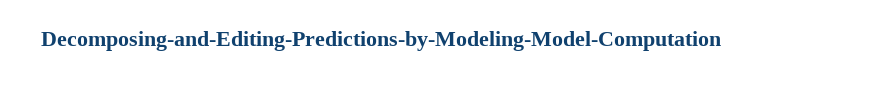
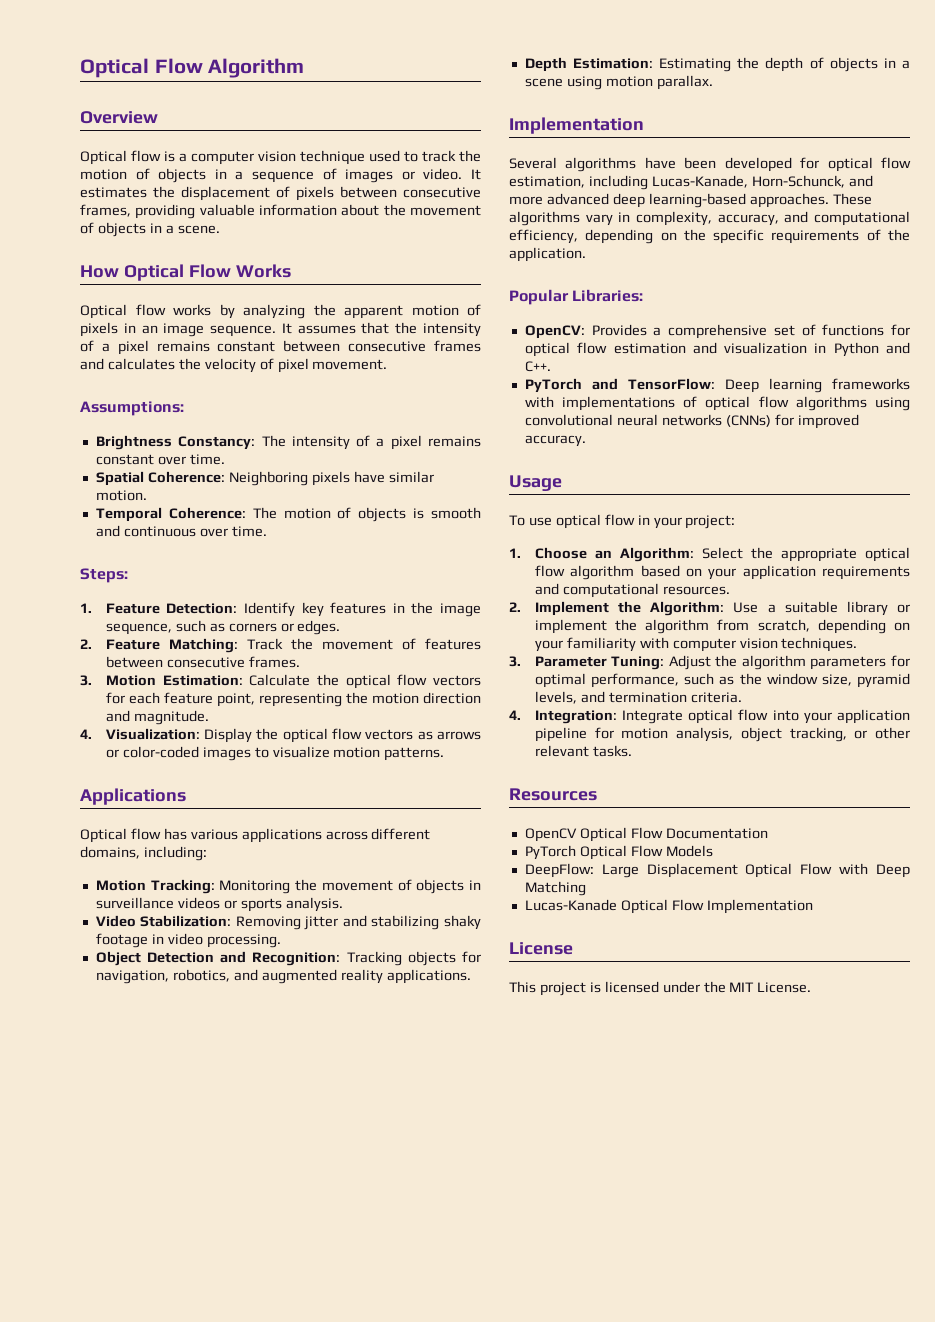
[41,31,721,51] Decomposing-and-Editing-Predictions-by-Modeling-Model-Computation -> [80,58,305,78] [80,111,158,124] [80,150,481,165] [80,168,482,183] [80,186,481,201] [80,204,481,219] [80,222,220,237] [80,264,291,281] [80,304,481,319] [80,322,481,337] [80,340,482,355] [80,358,388,373] [80,401,184,416] [95,435,481,450] [95,454,225,465] [95,471,434,486] [95,490,147,501] [95,507,481,522] [95,525,267,537] [80,568,128,583] [80,602,482,617] [105,620,341,635] [80,638,482,653] [105,656,300,668] [80,674,481,689] [105,692,482,707] [105,710,209,725] [80,728,482,743] [105,746,445,761] [80,788,186,805] [80,828,431,843] [80,846,207,861] [95,879,482,894] [95,897,343,912] [95,915,481,930] [95,933,281,948] [95,951,482,966] [95,969,471,984] [524,57,911,72] [524,75,713,90] [509,117,644,134] [509,157,911,172] [509,175,873,190] [509,193,872,208] [509,211,910,226] [509,229,910,244] [509,247,586,262] [509,289,644,305] [524,324,910,339] [524,342,910,357] [524,361,551,372] [524,378,910,393] [524,396,910,411] [524,414,859,429] [524,435,586,447] [509,475,562,491] [509,514,736,529] [509,547,910,562] [534,565,910,580] [534,583,730,598] [509,601,910,616] [534,619,910,634] [534,637,858,652] [509,655,910,670] [534,673,910,688] [534,691,742,704] [509,709,910,724] [534,727,910,742] [534,745,632,757] [509,788,597,801] [524,827,768,842] [524,845,713,860] [524,863,910,878] [524,881,586,896] [524,899,813,914] [509,942,573,955] [509,981,812,996] Optical Flow Algorithm // Overview // Optical flow is a computer vision technique used to track the motion of objects in a sequence of images or video. It estimates the displacement of pixels between consecutive frames, providing valuable information about the movement of objects in a scene. // How Optical Flow Works // Optical flow works by analyzing the apparent motion of pixels in an image sequence. It assumes that the intensity of a pixel remains constant between consecutive frames and calculates the velocity of pixel movement. // Assumptions: // Brightness Constancy: The intensity of a pixel remains constant over time. // Spatial Coherence: Neighboring pixels have similar motion. // Temporal Coherence: The motion of objects is smooth and continuous over time. // Steps: // 1. Feature Detection: Identify key features in the image sequence, such as corners or edges. // 2. Feature Matching: Track the movement of features between consecutive frames. // 3. Motion Estimation: Calculate the optical flow vectors for each feature point, representing the motion direction and magnitude. // 4. Visualization: Display the optical flow vectors as arrows or color-coded images to visualize motion patterns. // Applications // Optical flow has various applications across different domains, including: // Motion Tracking: Monitoring the movement of objects in surveillance videos or sports analysis. // Video Stabilization: Removing jitter and stabilizing shaky footage in video processing. // Object Detection and Recognition: Tracking objects for navigation, robotics, and augmented reality applications. // Depth Estimation: Estimating the depth of objects in a scene using motion parallax. // Implementation // Several algorithms have been developed for optical flow estimation, including Lucas-Kanade, Horn-Schunck, and more advanced deep learning-based approaches. These algorithms vary in complexity, accuracy, and computational efficiency, depending on the specific requirements of the application. // Popular Libraries: // OpenCV: Provides a comprehensive set of functions for optical flow estimation and visualization in Python and C++. // PyTorch and TensorFlow: Deep learning frameworks with implementations of optical flow algorithms using convolutional neural networks (CNNs) for improved accuracy. // Usage // To use optical flow in your project: // 1. Choose an Algorithm: Select the appropriate optical flow algorithm based on your application requirements and computational resources. // 2. Implement the Algorithm: Use a suitable library or implement the algorithm from scratch, depending on your familiarity with computer vision techniques. // 3. Parameter Tuning: Adjust the algorithm parameters for optimal performance, such as the window size, pyramid levels, and termination criteria. // 4. Integration: Integrate optical flow into your application pipeline for motion analysis, object tracking, or other relevant tasks. // Resources // OpenCV Optical Flow Documentation // PyTorch Optical Flow Models // DeepFlow: Large Displacement Optical Flow with Deep Matching // Lucas-Kanade Optical Flow Implementation // License // This project is licensed under the MIT License.

